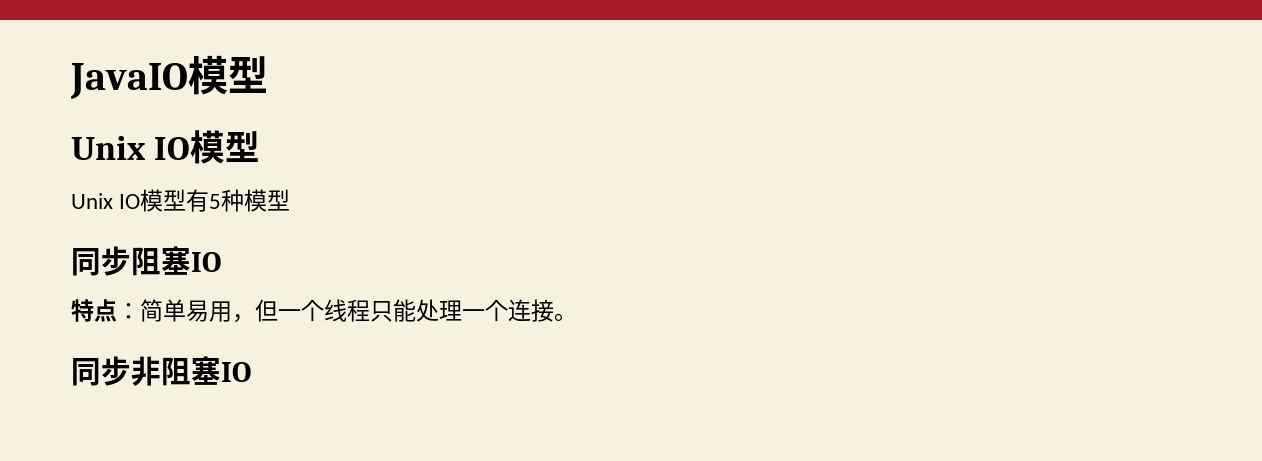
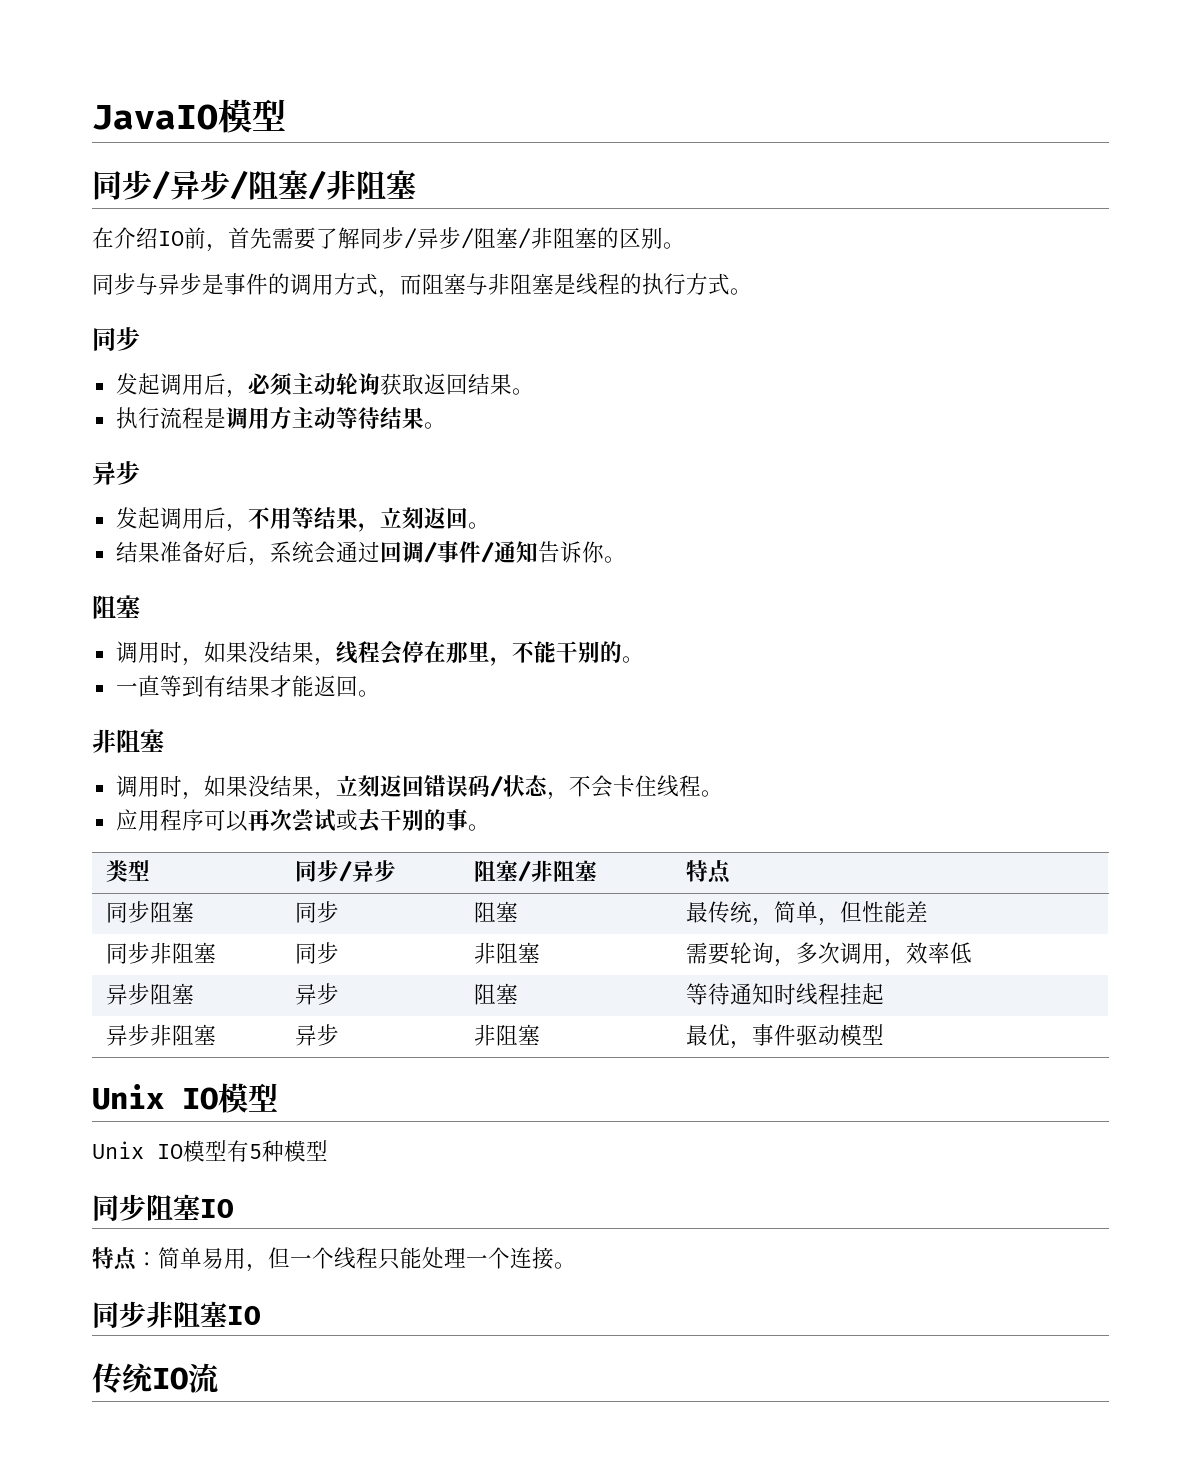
(268, 74) none -> [92,170,416,200] [92,227,685,252] [92,273,752,298] [92,327,140,351] [115,373,534,398] [115,407,446,429] [92,461,140,485] [115,507,490,532] [115,541,626,566] [92,595,140,619] [115,641,644,666] [115,675,380,697] [92,729,164,753] [115,775,723,800] [115,809,490,833] [106,860,151,882] [295,860,397,882] [474,860,598,882] [686,860,732,884] [106,901,195,923] [295,901,340,923] [474,901,519,923] [686,901,929,926] [106,942,217,964] [295,942,340,964] [474,942,541,964] [686,942,973,967] [106,983,195,1005] [295,983,340,1005] [474,983,519,1005] [686,983,885,1005] [106,1024,217,1046] [295,1024,340,1046] [474,1024,541,1046] [686,1024,885,1049] // 同步/异步/阻塞/非阻塞 // 在介绍IO前，首先需要了解同步/异步/阻塞/非阻塞的区别。 // 同步与异步是事件的调用方式，而阻塞与非阻塞是线程的执行方式。 // 同步 // 发起调用后，必须主动轮询获取返回结果。 // 执行流程是调用方主动等待结果。 // 异步 // 发起调用后，不用等结果，立刻返回。 // 结果准备好后，系统会通过回调/事件/通知告诉你。 // 阻塞 // 调用时，如果没结果，线程会停在那里，不能干别的。 // 一直等到有结果才能返回。 // 非阻塞 // 调用时，如果没结果，立刻返回错误码/状态，不会卡住线程。 // 应用程序可以再次尝试或去干别的事。 // 类型 | 同步/异步 | 阻塞/非阻塞 | 特点 // 同步阻塞 | 同步 | 阻塞 | 最传统，简单，但性能差 // 同步非阻塞 | 同步 | 非阻塞 | 需要轮询，多次调用，效率低 // 异步阻塞 | 异步 | 阻塞 | 等待通知时线程挂起 // 异步非阻塞 | 异步 | 非阻塞 | 最优，事件驱动模型
(251, 372) none -> [92,1363,219,1394] // 传统IO流

